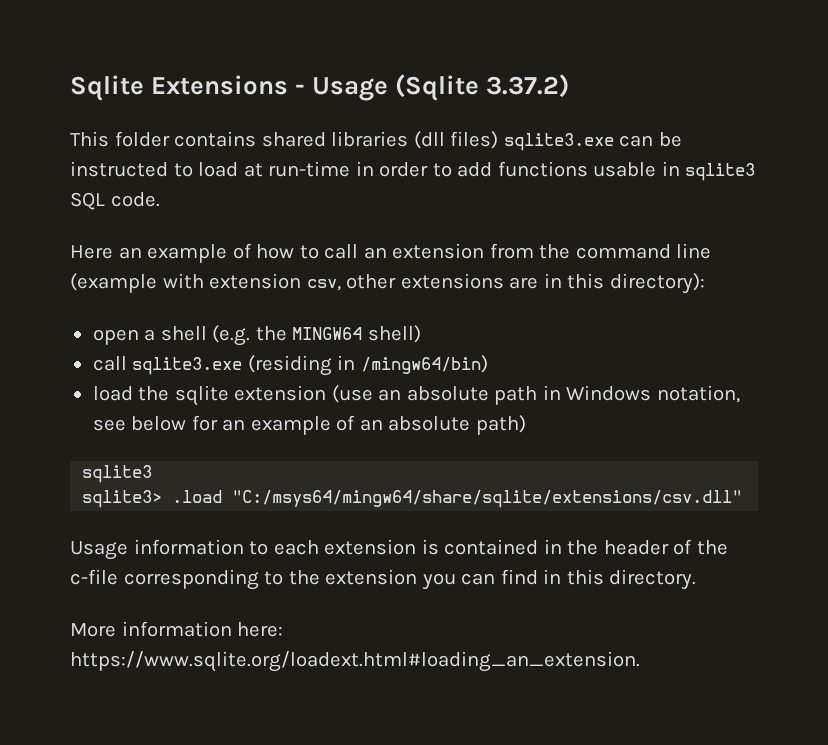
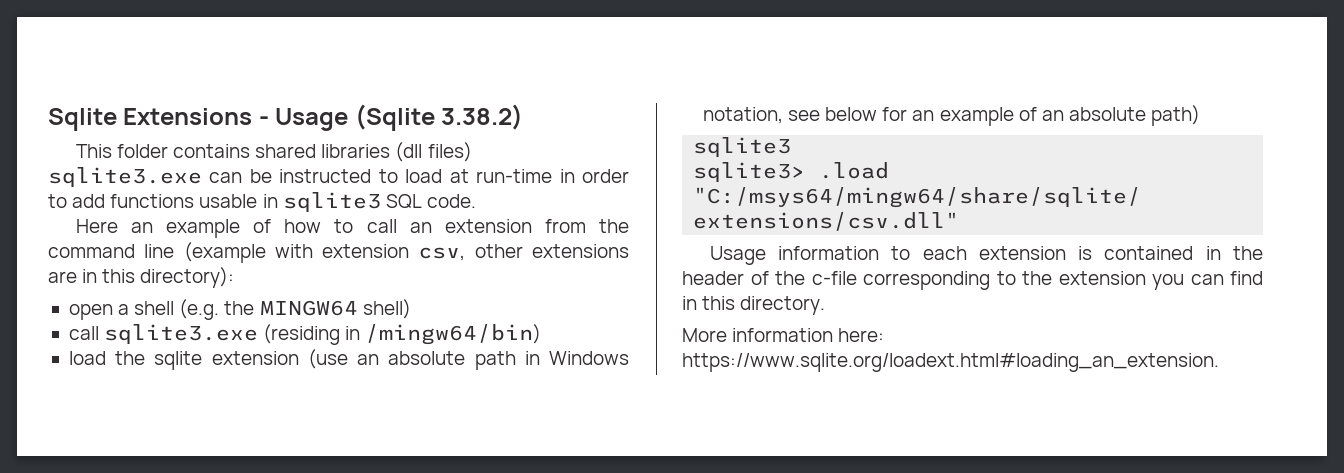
[486,74,570,98] 3.37.2) -> [441,104,524,130] 3.38.2)

